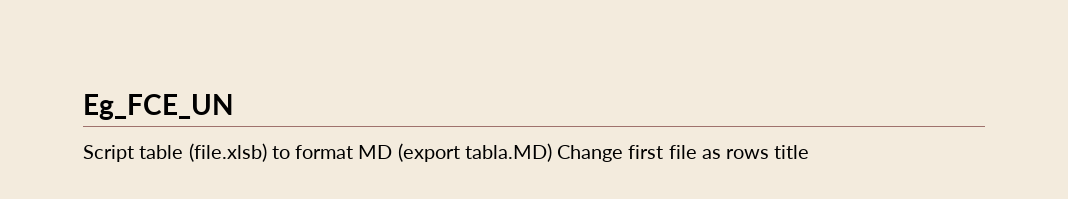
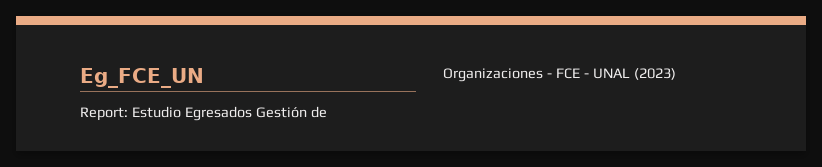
[83,143,810,162] Script table (file.xlsb) to format MD (export tabla.MD) Change first file as rows title -> [80,106,327,121] [443,68,676,82] Report: Estudio Egresados Gestión de Organizaciones - FCE - UNAL (2023)

